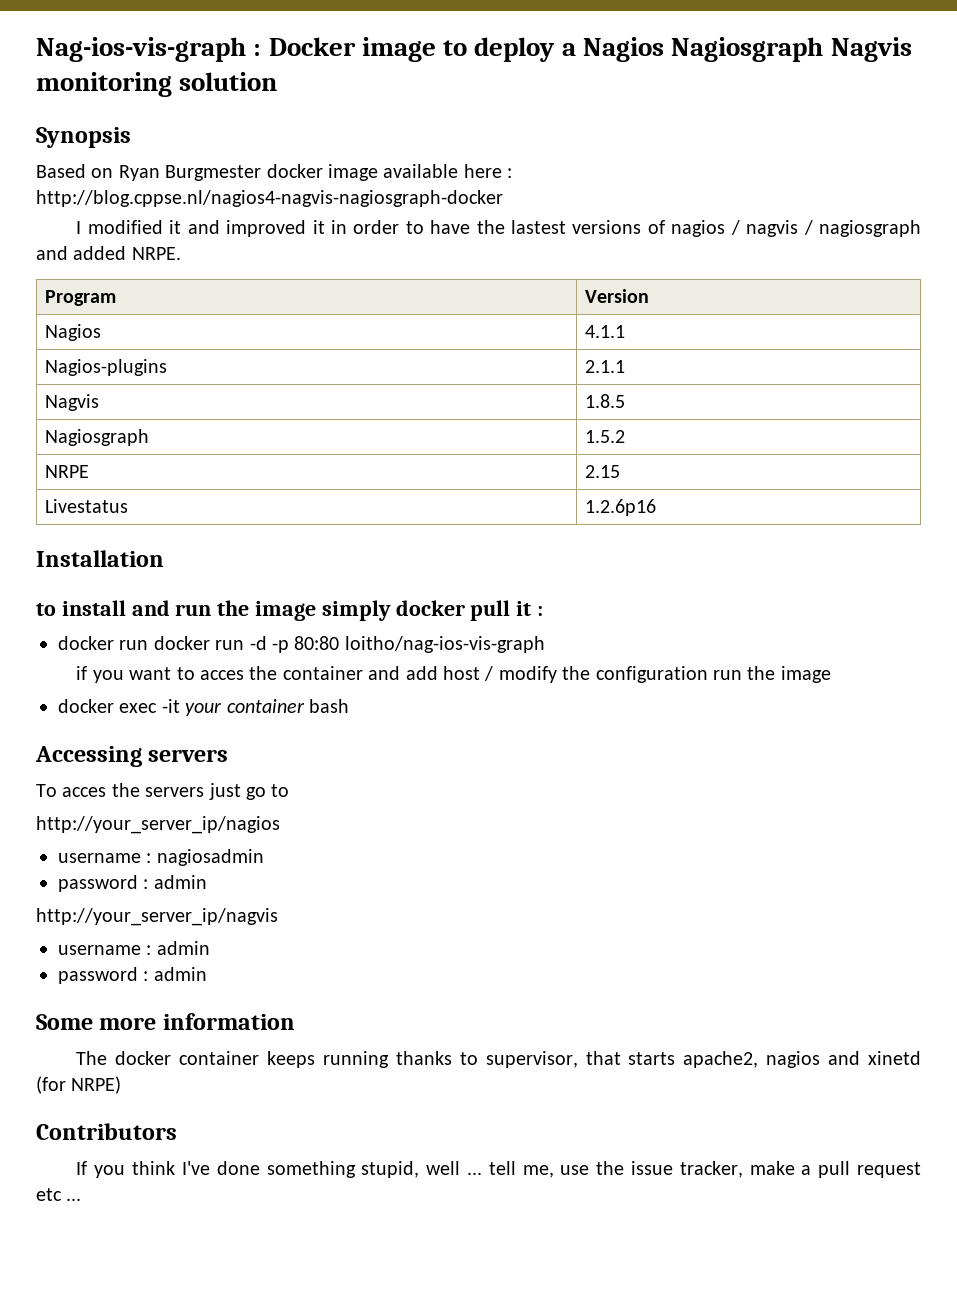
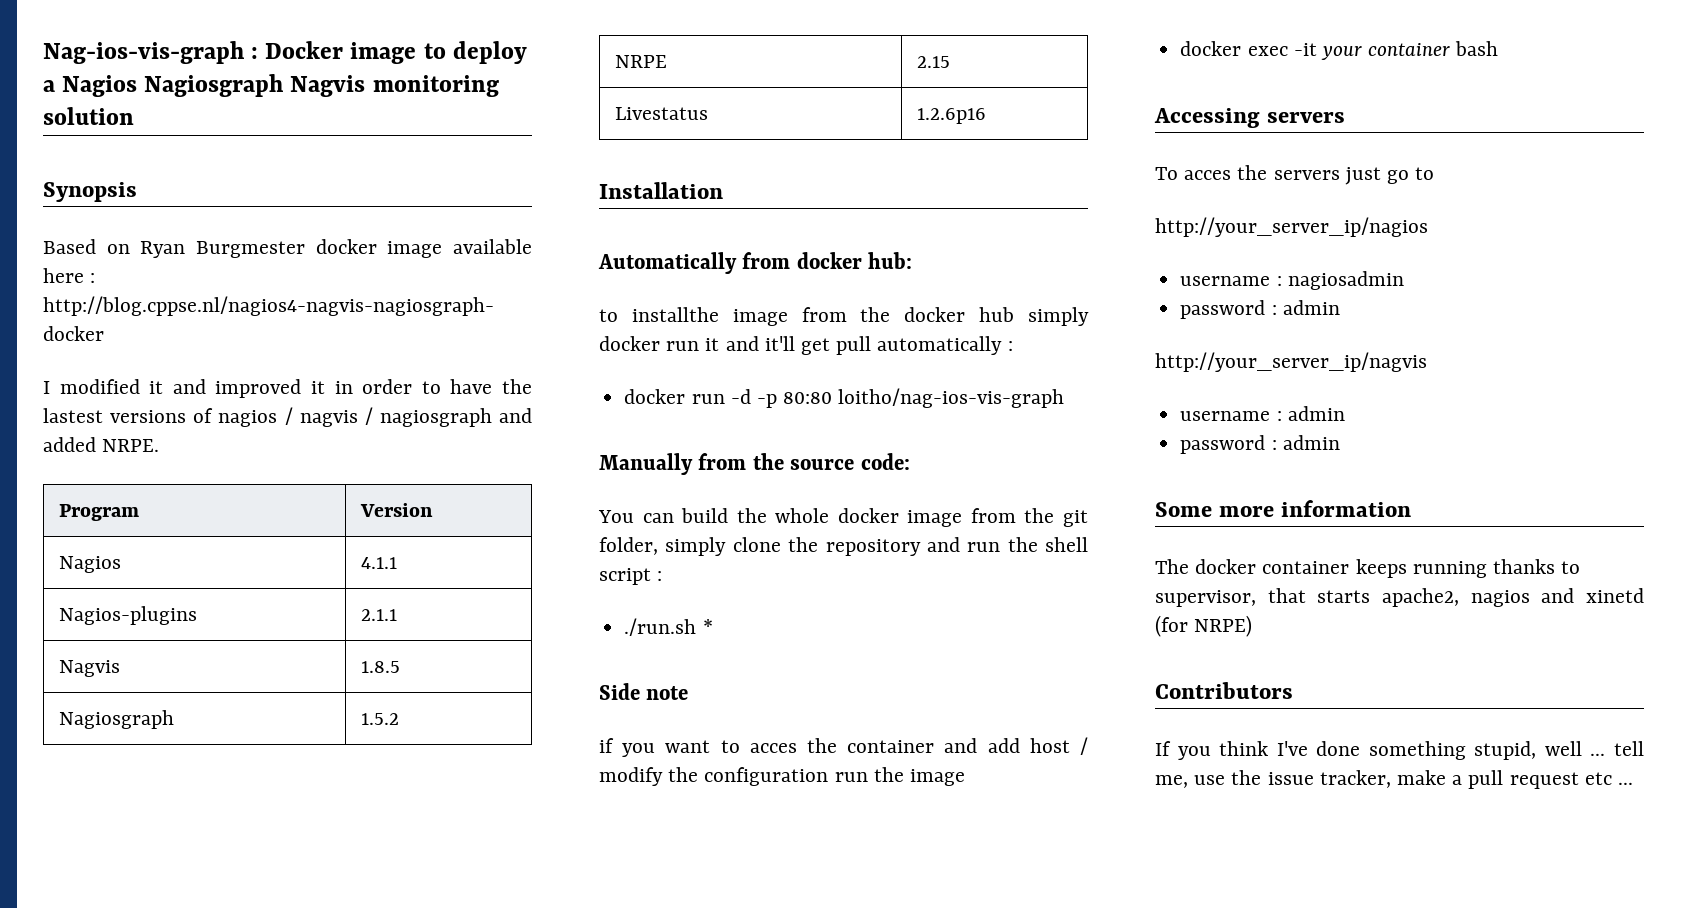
[36,600,532,621] to install and run the image simply docker pull it -> [598,252,913,274] [599,307,1089,326] [599,336,1003,355] Automatically from docker hub: // to installthe image from the docker hub simply docker run it and it'll get pull automatically
[153,636,245,650] docker run -> (725, 399) none
(545, 644) none -> [599,453,910,475] [598,508,1088,527] [599,537,1088,556] [599,568,663,585] [624,618,713,636] [599,683,689,700] // Manually from the source code: // You can build the whole docker image from the git folder, simply clone the repository and run the shell script : // ./run.sh * // Side note

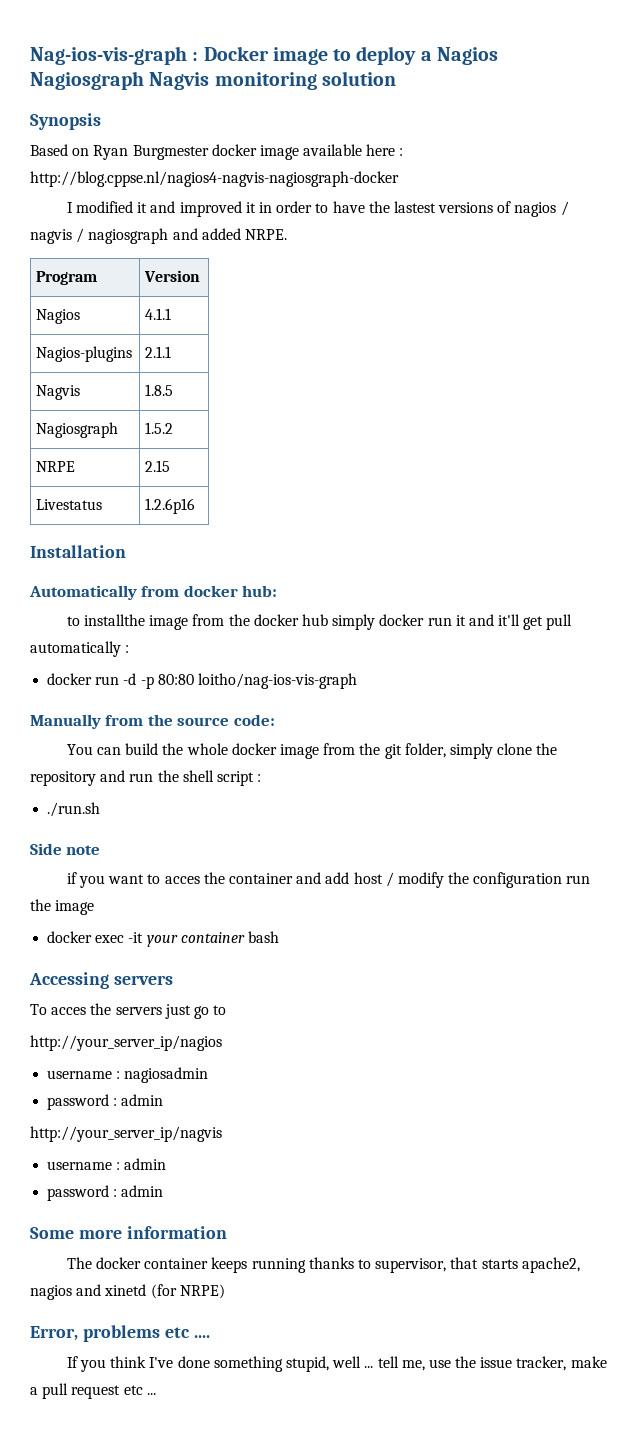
[702,619,713,634] * -> (101, 809) none
[1155,682,1293,699] Contributors -> [30,1325,210,1342] Error, problems etc ....

